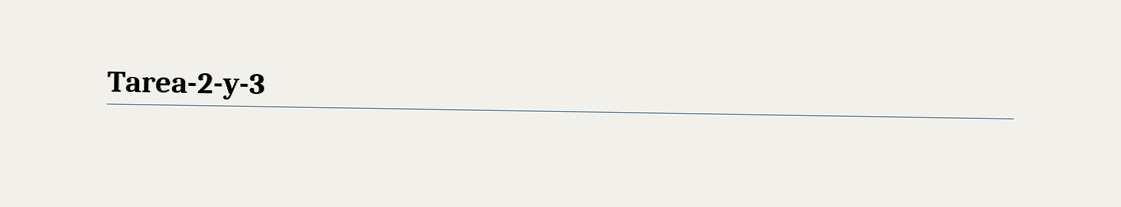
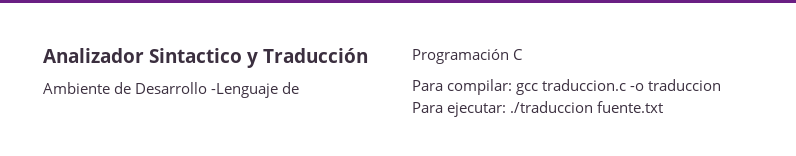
[107,71,266,101] Tarea-2-y-3 -> [43,48,369,68] [43,82,300,98] [412,49,524,64] [412,79,722,95] [412,101,664,117] Analizador Sintactico y Traducción // Ambiente de Desarrollo -Lenguaje de Programación C // Para compilar: gcc traduccion.c -o traduccion Para ejecutar: ./traduccion fuente.txt

